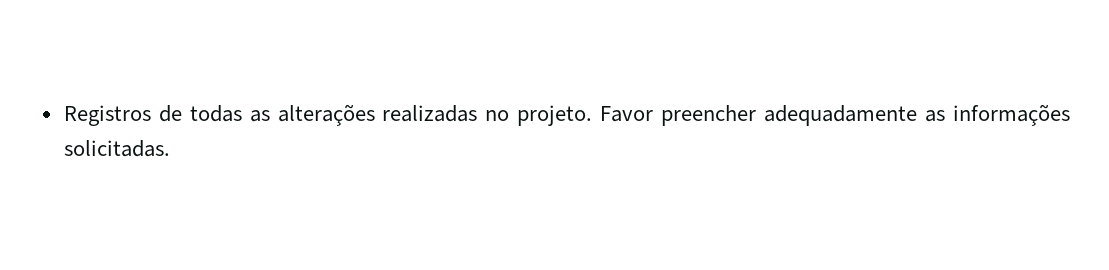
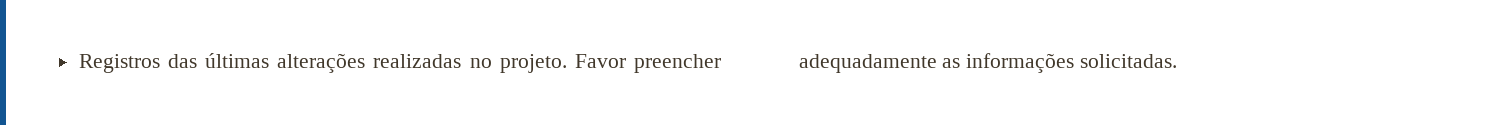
[158,105,270,122] de todas as -> [167,53,269,68] das últimas

